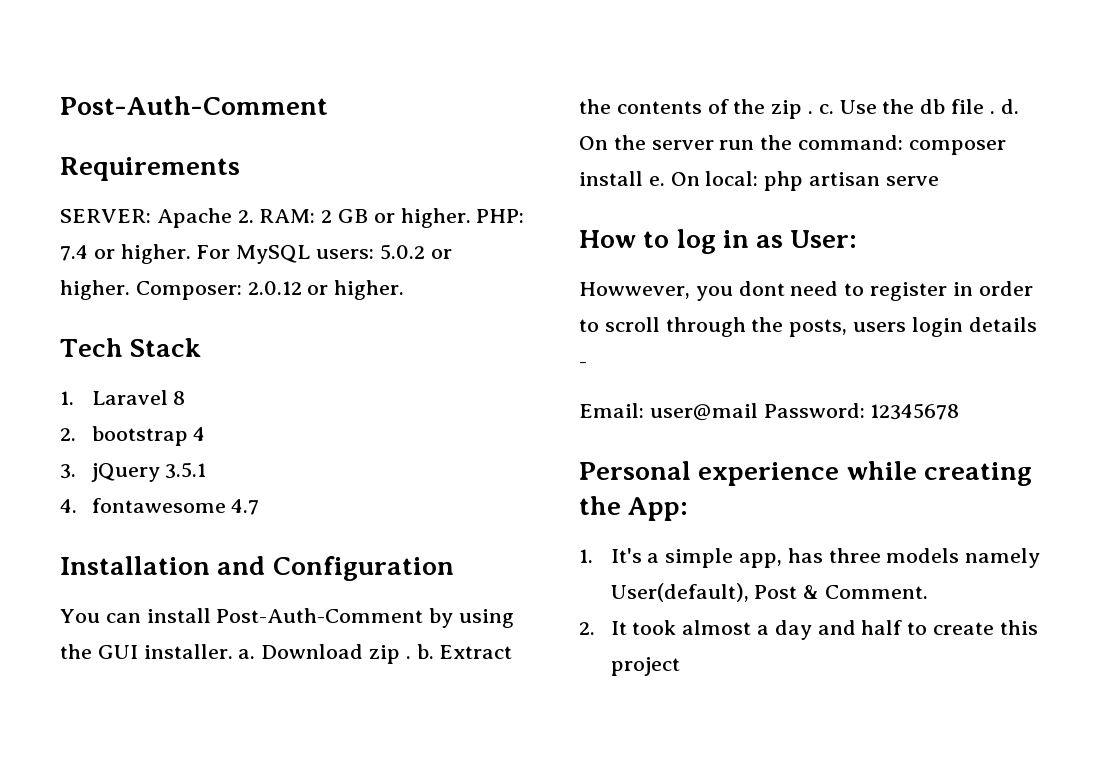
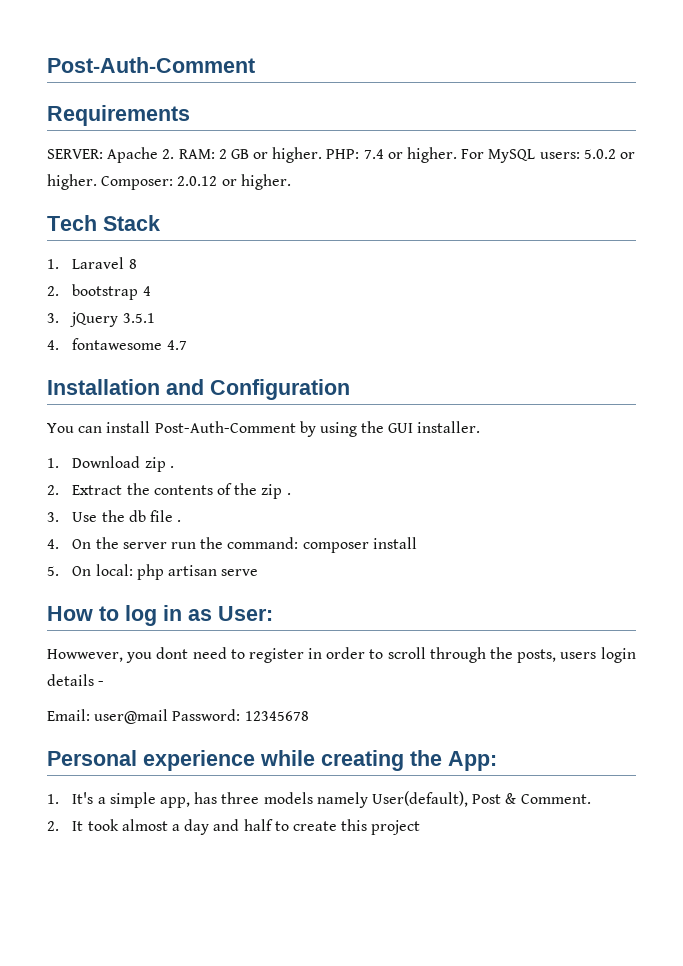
[238,649,256,659] a. -> [47,458,59,468] // 1.
[416,644,434,659] b. -> [47,485,59,495] // 2.
[818,104,834,114] c. -> [47,512,59,522] // 3.
[1000,99,1019,114] d. -> [47,539,59,549] // 4.
[648,176,665,186] e. -> [47,566,59,576] // 5.

